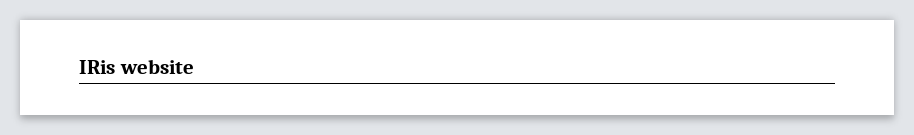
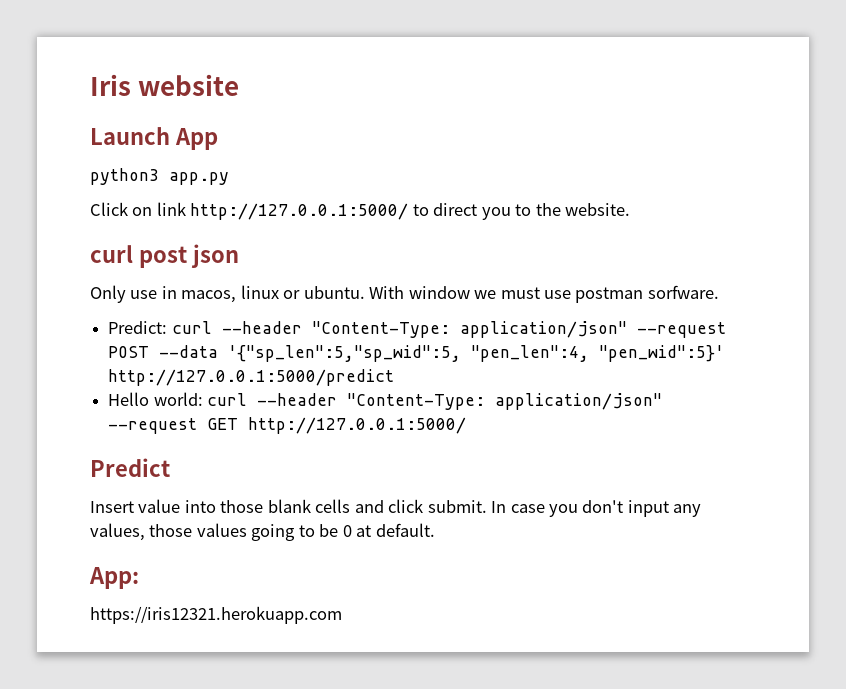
[79,60,115,74] IRis -> [90,74,131,96] Iris
(194, 66) none -> [90,127,218,150] [90,168,229,185] [90,202,631,220] [90,244,239,268] [90,285,719,303] [108,321,726,338] [108,345,725,362] [108,369,395,386] [108,392,663,410] [108,417,467,434] [90,458,170,477] [90,499,702,517] [90,523,435,541] [89,567,139,589] [90,606,342,624] // Launch App // python3 app.py // Click on link http://127.0.0.1:5000/ to direct you to the website. // curl post json // Only use in macos, linux or ubuntu. With window we must use postman sorfware. // Predict: curl --header "Content-Type: application/json" --request POST --data '{"sp_len":5,"sp_wid":5, "pen_len":4, "pen_wid":5}' http://127.0.0.1:5000/predict // Hello world: curl --header "Content-Type: application/json" --request GET http://127.0.0.1:5000/ // Predict // Insert value into those blank cells and click submit. In case you don't input any values, those values going to be 0 at default. // App: // https://iris12321.herokuapp.com

